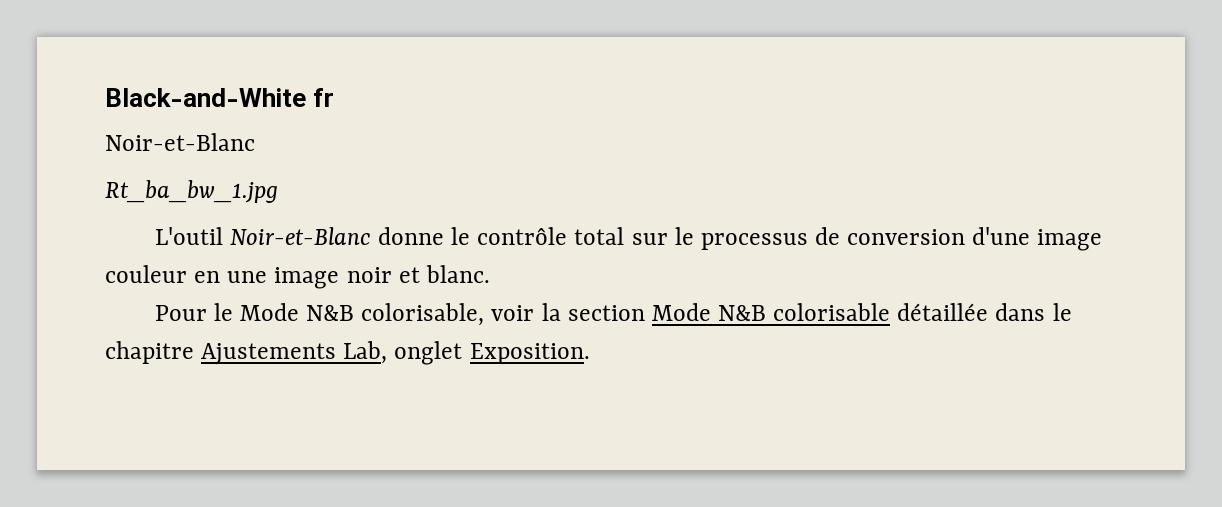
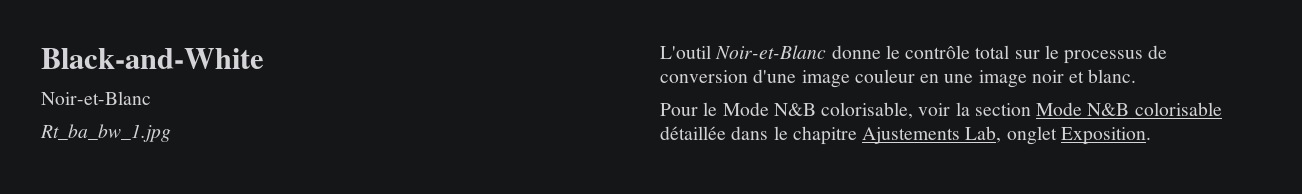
[313,88,335,107] fr -> (264, 58) none

